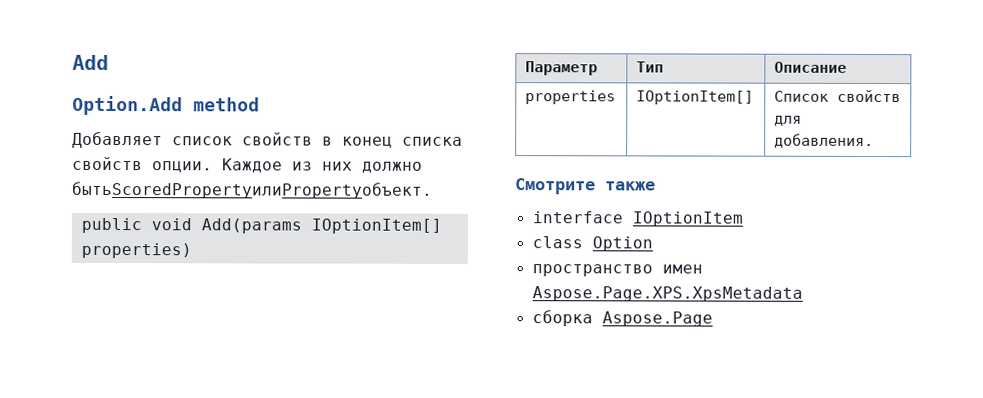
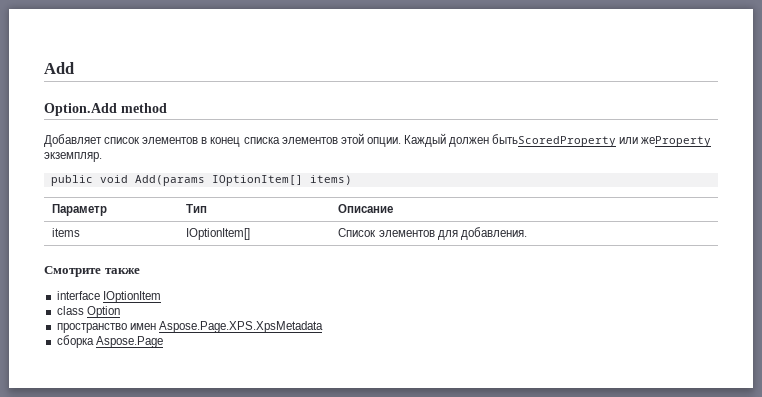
[242,132,313,146] свойств -> [142,137,199,144] элементов
[72,156,423,173] [72,181,433,199] свойств опции. Каждое из них должно бытьScoredPropertyилиPropertyобъект. -> [281,133,712,147] [44,152,102,162] элементов этой опции. Каждый должен бытьScoredProperty или жеProperty экземпляр.
[80,242,192,259] properties) -> [309,175,352,185] items)
[525,90,617,105] properties -> [52,228,81,237] items
[837,89,902,103] свойств -> [378,230,435,237] элементов

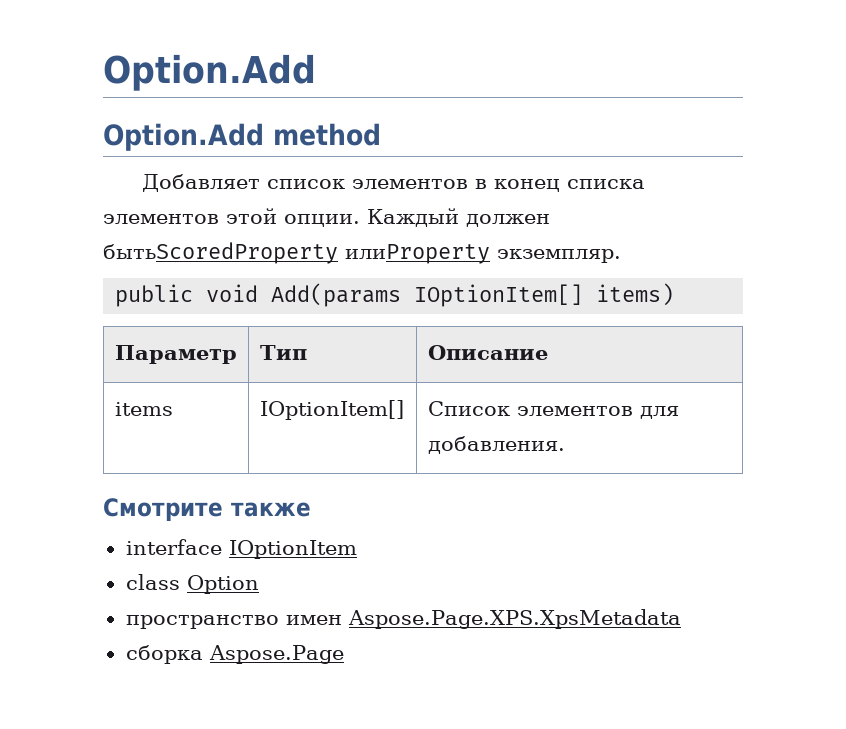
[44,62,74,74] Add -> [103,54,316,91] Option.Add
[619,136,712,147] или жеProperty -> [345,244,490,264] илиProperty

